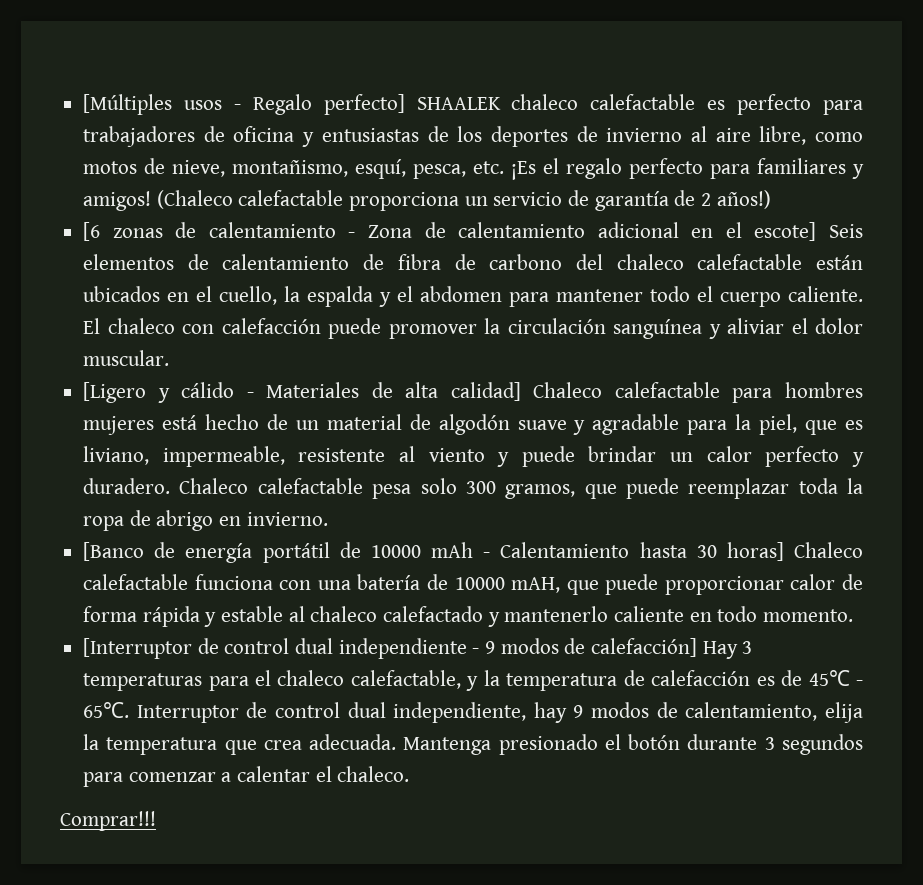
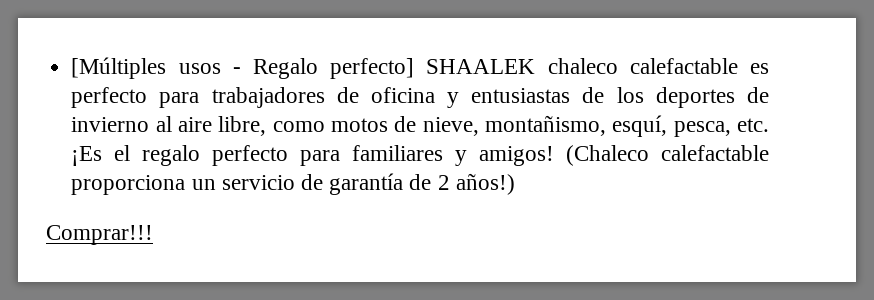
[83,222,864,241] [83,254,863,270] [83,286,863,307] [83,318,864,339] [83,350,170,366] [83,382,863,403] [83,414,863,435] [83,446,864,467] [83,478,864,499] [83,510,328,531] [83,542,863,563] [83,574,864,595] [83,606,854,627] [83,638,753,659] [83,670,863,691] [83,702,863,723] [83,734,863,755] [83,766,410,787] // [6 zonas de calentamiento - Zona de calentamiento adicional en el escote] Seis elementos de calentamiento de fibra de carbono del chaleco calefactable están ubicados en el cuello, la espalda y el abdomen para mantener todo el cuerpo caliente. El chaleco con calefacción puede promover la circulación sanguínea y aliviar el dolor muscular. // [Ligero y cálido - Materiales de alta calidad] Chaleco calefactable para hombres mujeres está hecho de un material de algodón suave y agradable para la piel, que es liviano, impermeable, resistente al viento y puede brindar un calor perfecto y duradero. Chaleco calefactable pesa solo 300 gramos, que puede reemplazar toda la ropa de abrigo en invierno. // [Banco de energía portátil de 10000 mAh - Calentamiento hasta 30 horas] Chaleco calefactable funciona con una batería de 10000 mAH, que puede proporcionar calor de forma rápida y estable al chaleco calefactado y mantenerlo caliente en todo momento. // [Interruptor de control dual independiente - 9 modos de calefacción] Hay 3 temperaturas para el chaleco calefactable, y la temperatura de calefacción es de 45℃ - 65℃. Interruptor de control dual independiente, hay 9 modos de calentamiento, elija la temperatura que crea adecuada. Mantenga presionado el botón durante 3 segundos para comenzar a calentar el chaleco. -> (515, 184) none

